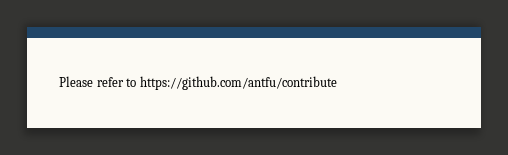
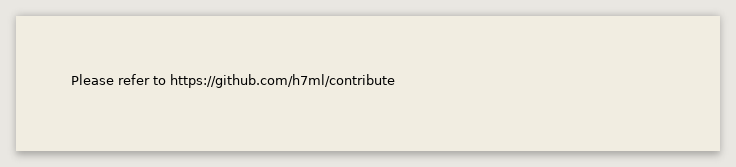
[139,76,337,90] https://github.com/antfu/contribute -> [170,74,395,88] https://github.com/h7ml/contribute

